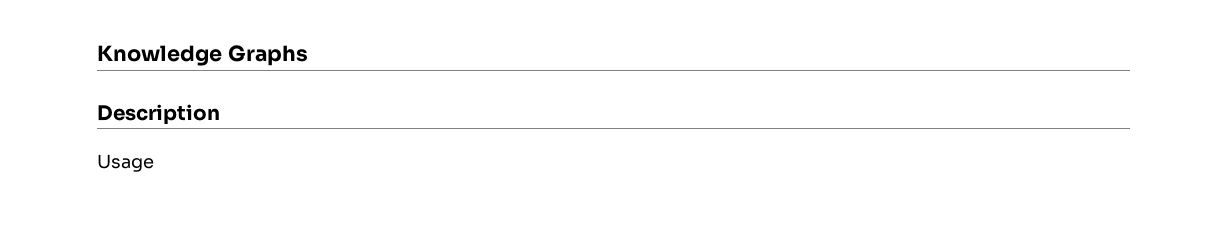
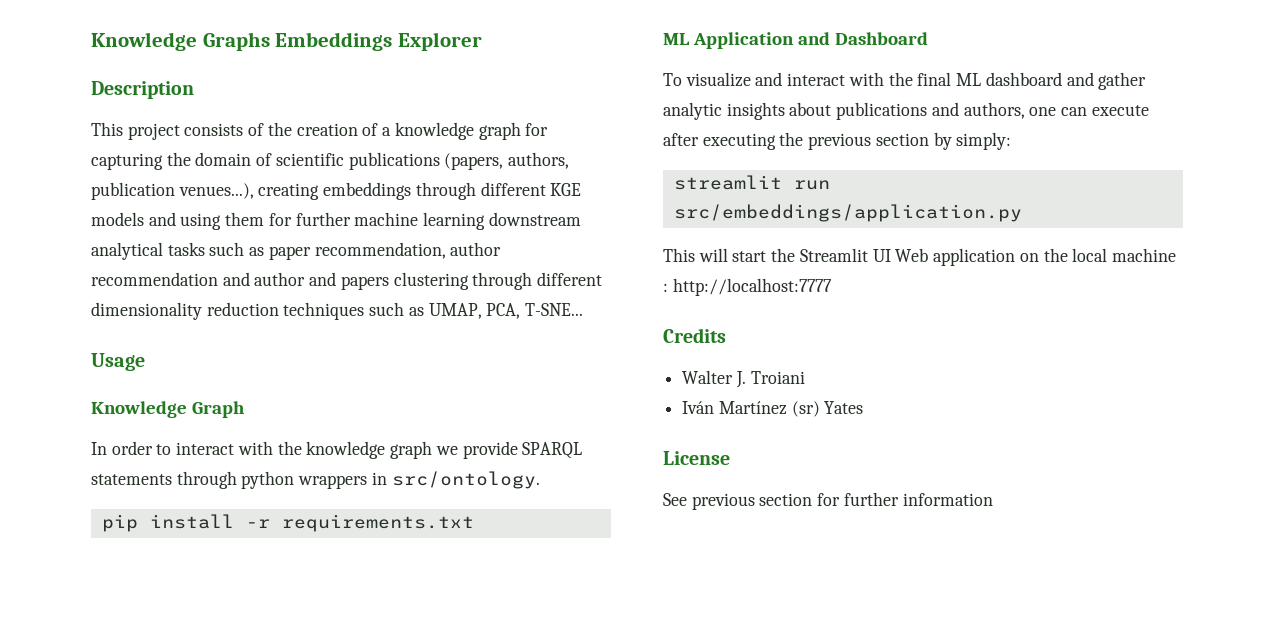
(308, 55) none -> [275,32,482,51] Embeddings Explorer
[97,154,154,172] Usage -> [91,122,549,140] [91,152,570,170] [91,182,582,200] [91,212,581,230] [91,242,502,260] [91,272,603,290] [91,302,584,320] [91,353,145,371] [91,401,245,418] [91,441,583,459] [91,471,540,489] [101,514,474,532] [663,32,928,49] [663,72,1147,90] [663,102,1149,120] [663,132,1012,150] [673,175,830,190] [673,204,1022,222] [663,248,1176,266] [663,278,832,296] [663,328,726,343] [682,370,805,388] [682,401,864,417] [663,451,730,465] [663,492,993,510] This project consists of the creation of a knowledge graph for capturing the domain of scientific publications (papers, authors, publication venues...), creating embeddings through different KGE models and using them for further machine learning downstream analytical tasks such as paper recommendation, author recommendation and author and papers clustering through different dimensionality reduction techniques such as UMAP, PCA, T-SNE... // Usage // Knowledge Graph // In order to interact with the knowledge graph we provide SPARQL statements through python wrappers in src/ontology. // pip install -r requirements.txt // ML Application and Dashboard // To visualize and interact with the final ML dashboard and gather analytic insights about publications and authors, one can execute after executing the previous section by simply: // streamlit run src/embeddings/application.py // This will start the Streamlit UI Web application on the local machine : http://localhost:7777 // Credits // Walter J. Troiani // Iván Martínez (sr) Yates // License // See previous section for further information

